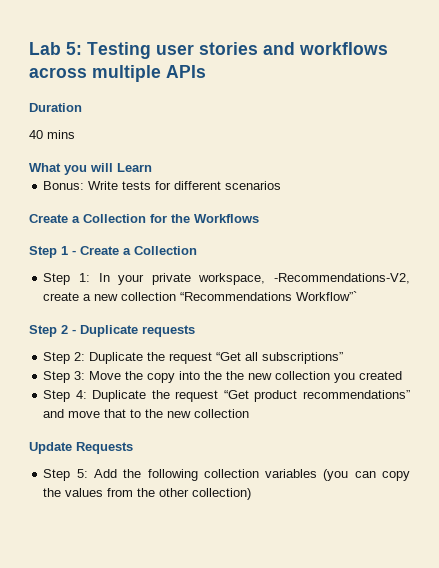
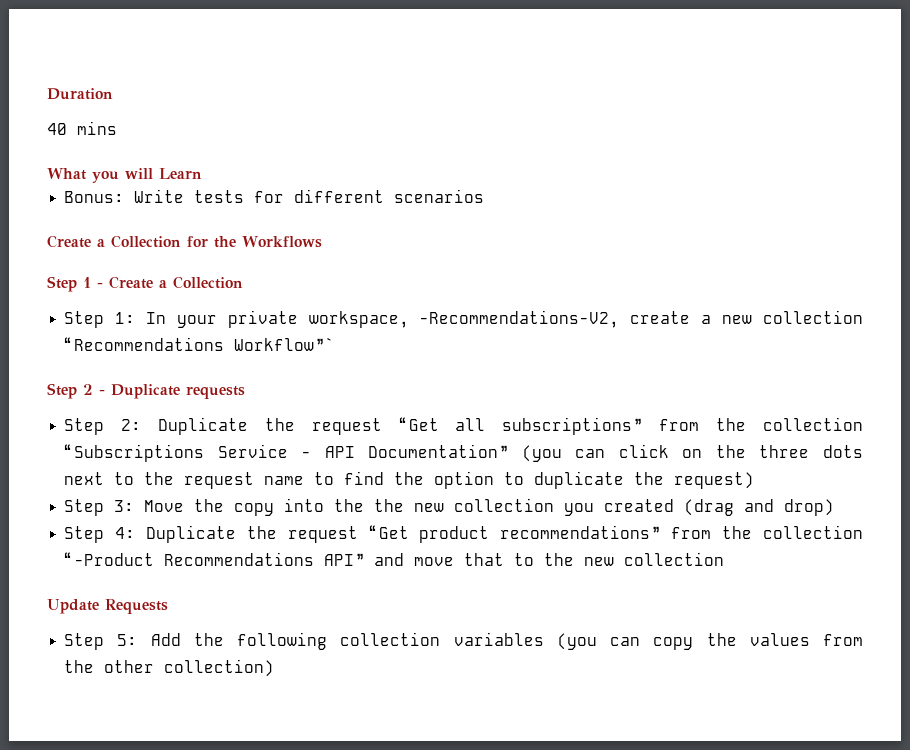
[29,42,388,59] [29,65,206,82] Lab 5: Testing user stories and workflows across multiple APIs // -> (47, 94) none
(344, 358) none -> [659,417,863,431] [64,444,863,462] [64,471,755,489] from the collection “Subscriptions Service - API Documentation” (you can click on the three dots next to the request name to find the option to duplicate the request)
(403, 375) none -> [684,499,835,516] (drag and drop)
(410, 394) none -> [671,525,863,539] [64,552,365,566] from the collection “-Product Recommendations API”

